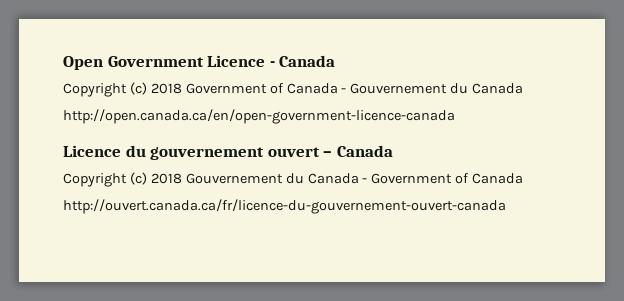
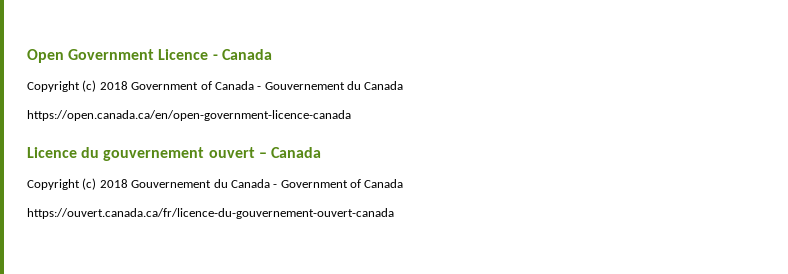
[63,109,455,124] http://open.canada.ca/en/open-government-licence-canada -> [27,110,351,121] https://open.canada.ca/en/open-government-licence-canada
[63,199,506,214] http://ouvert.canada.ca/fr/licence-du-gouvernement-ouvert-canada -> [27,208,394,219] https://ouvert.canada.ca/fr/licence-du-gouvernement-ouvert-canada

